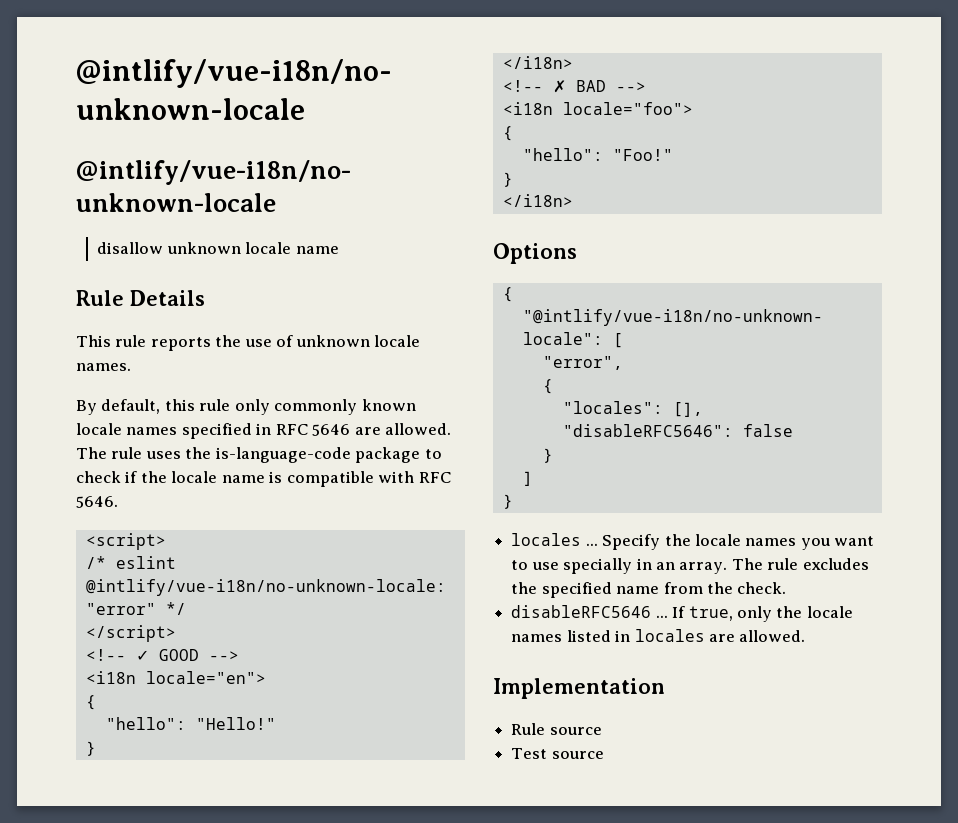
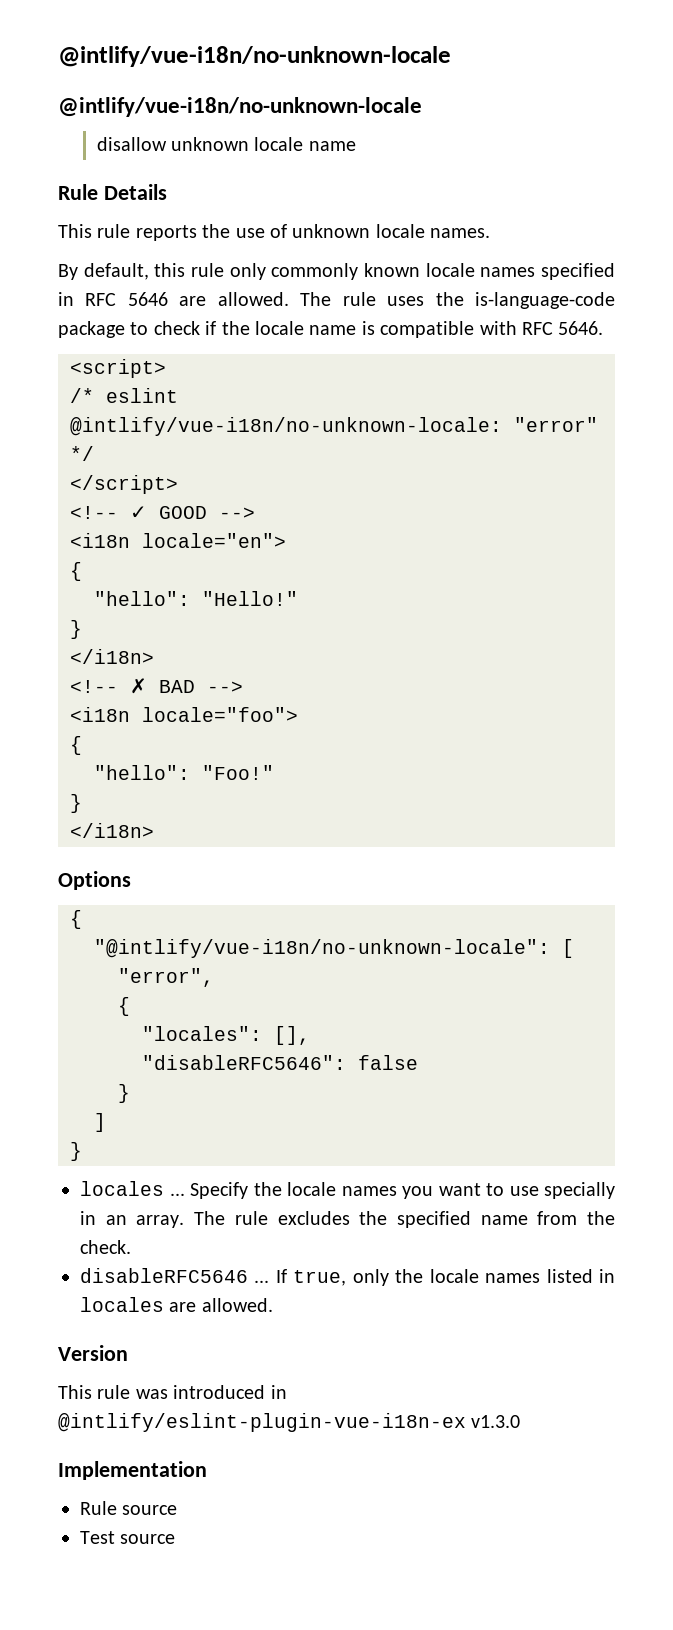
(806, 636) none -> [58,1345,128,1361] [58,1385,287,1399] [58,1413,521,1432] // Version // This rule was introduced in @intlify/eslint-plugin-vue-i18n-ex v1.3.0

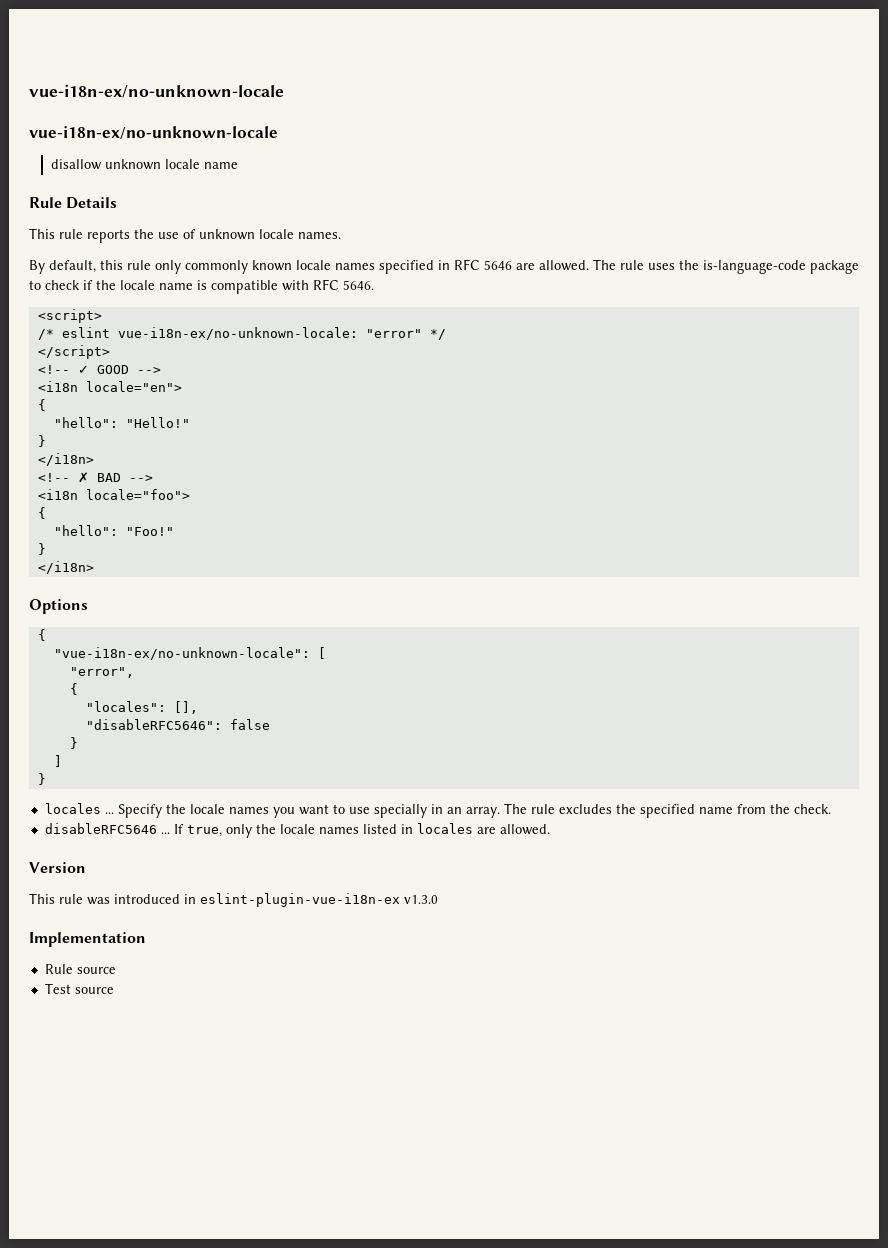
[58,46,451,67] [58,97,422,117] @intlify/vue-i18n/no-unknown-locale // @intlify/vue-i18n/no-unknown-locale -> [29,84,284,98] [29,126,278,139] vue-i18n-ex/no-unknown-locale // vue-i18n-ex/no-unknown-locale
[70,417,502,436] @intlify/vue-i18n/no-unknown-locale: -> [117,327,358,340] vue-i18n-ex/no-unknown-locale:
[94,939,550,958] "@intlify/vue-i18n/no-unknown-locale": -> [53,647,310,660] "vue-i18n-ex/no-unknown-locale":
[58,1413,466,1432] @intlify/eslint-plugin-vue-i18n-ex -> [200,893,400,907] eslint-plugin-vue-i18n-ex

